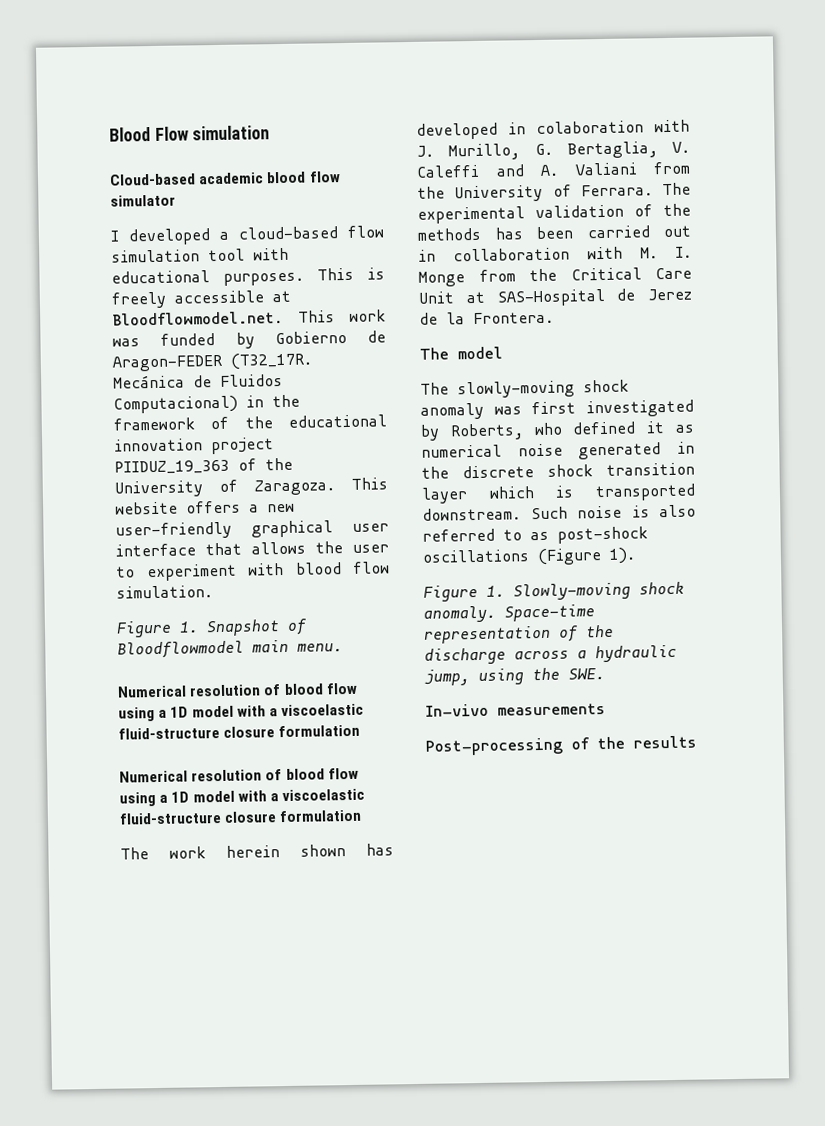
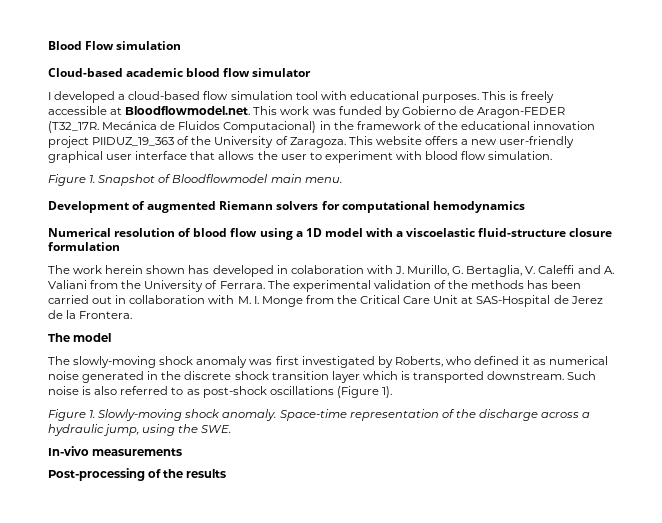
[117,682,358,698] [118,703,365,722] [118,724,361,740] Numerical resolution of blood flow using a 1D model with a viscoelastic fluid-structure closure formulation -> [48,201,525,213] Development of augmented Riemann solvers for computational hemodynamics

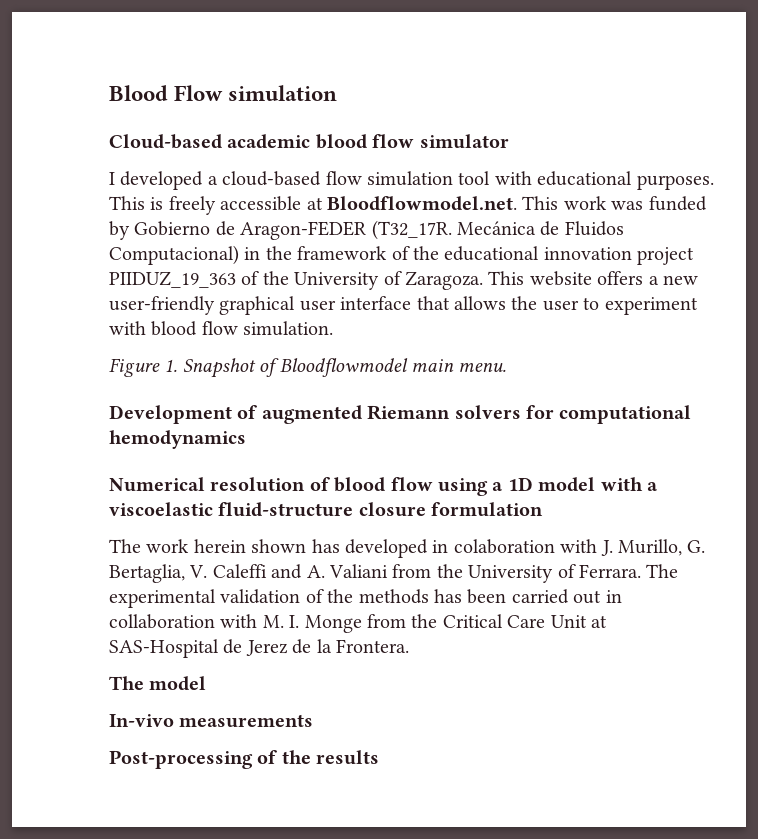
[48,356,609,368] [48,371,597,383] [48,386,392,398] [48,409,591,421] [48,424,232,436] // The slowly-moving shock anomaly was first investigated by Roberts, who defined it as numerical noise generated in the discrete shock transition layer which is transported downstream. Such noise is also referred to as post-shock oscillations (Figure 1). // Figure 1. Slowly-moving shock anomaly. Space-time representation of the discharge across a hydraulic jump, using the SWE. -> (207, 683) none

